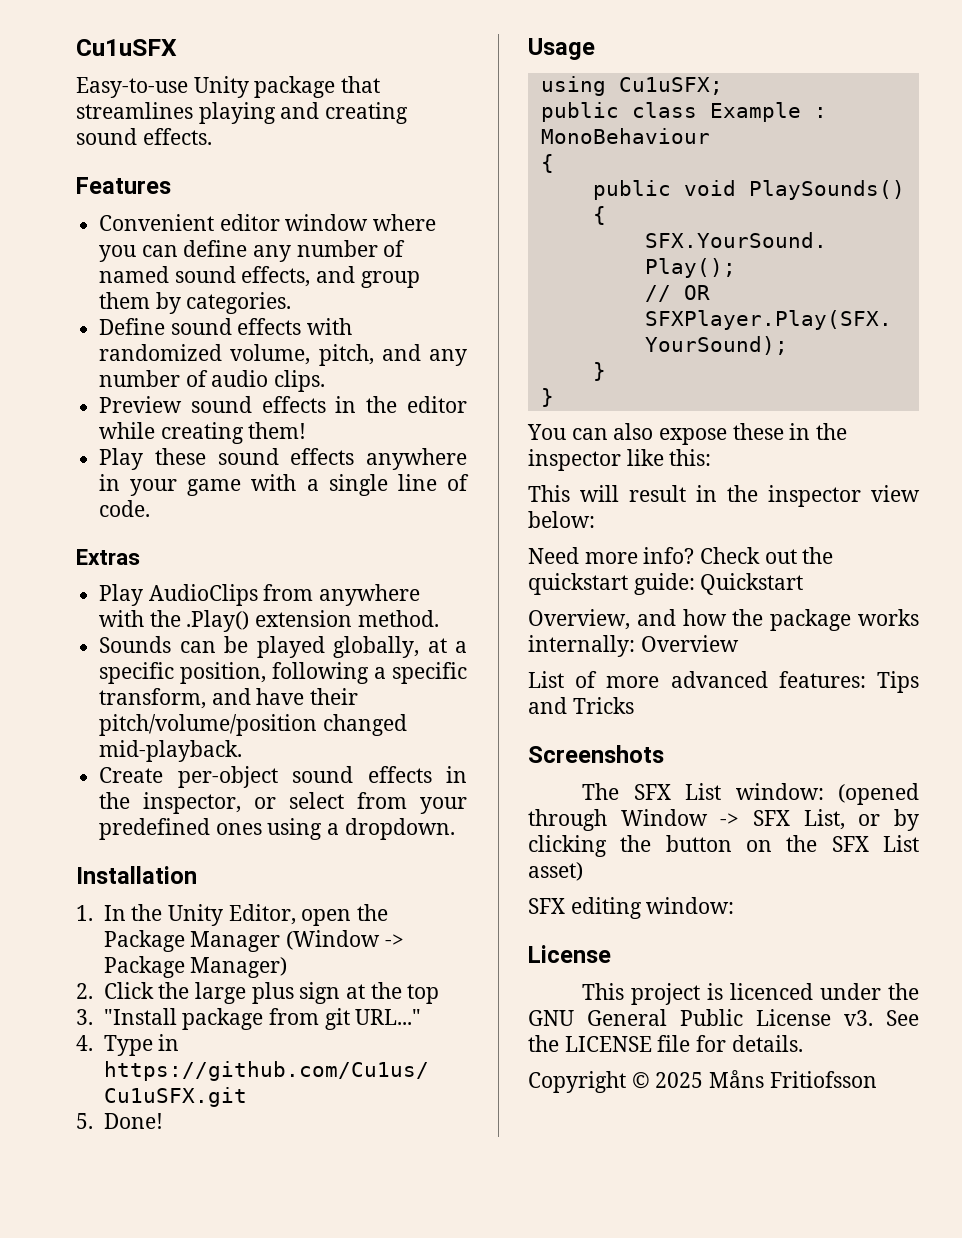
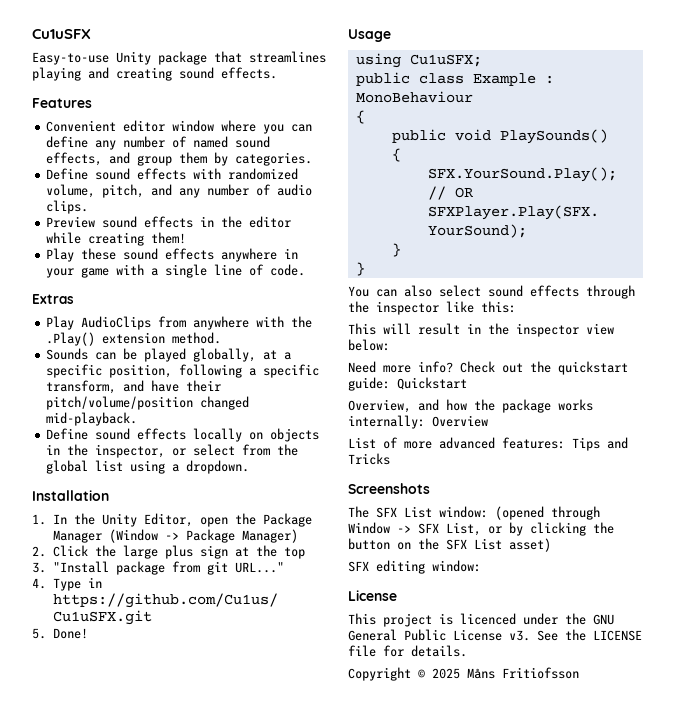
[99,766,432,788] Create per-object sound effects -> [46,428,320,442] Define sound effects locally on objects
[420,797,467,814] [99,818,262,840] your predefined ones -> [277,444,299,456] [46,460,124,474] the global list
[659,423,811,445] expose these in -> [439,285,635,299] select sound effects through

